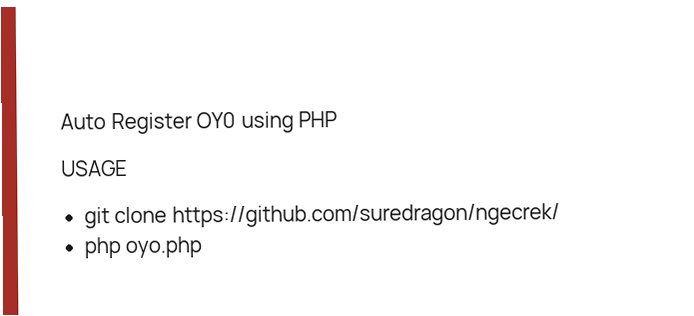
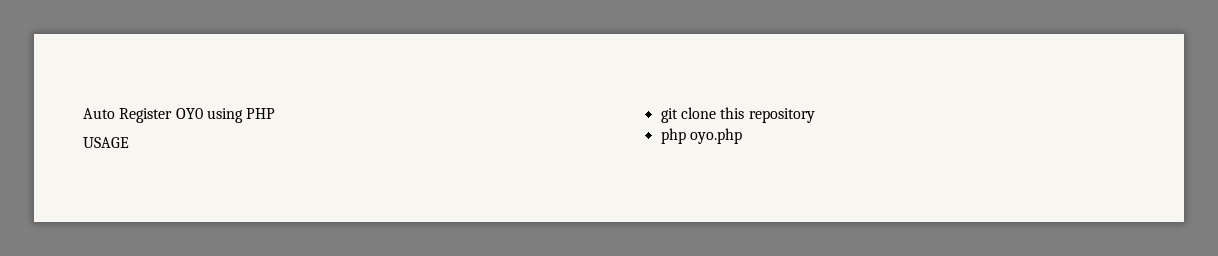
[171,203,560,228] https://github.com/suredragon/ngecrek/ -> [720,107,815,123] this repository

